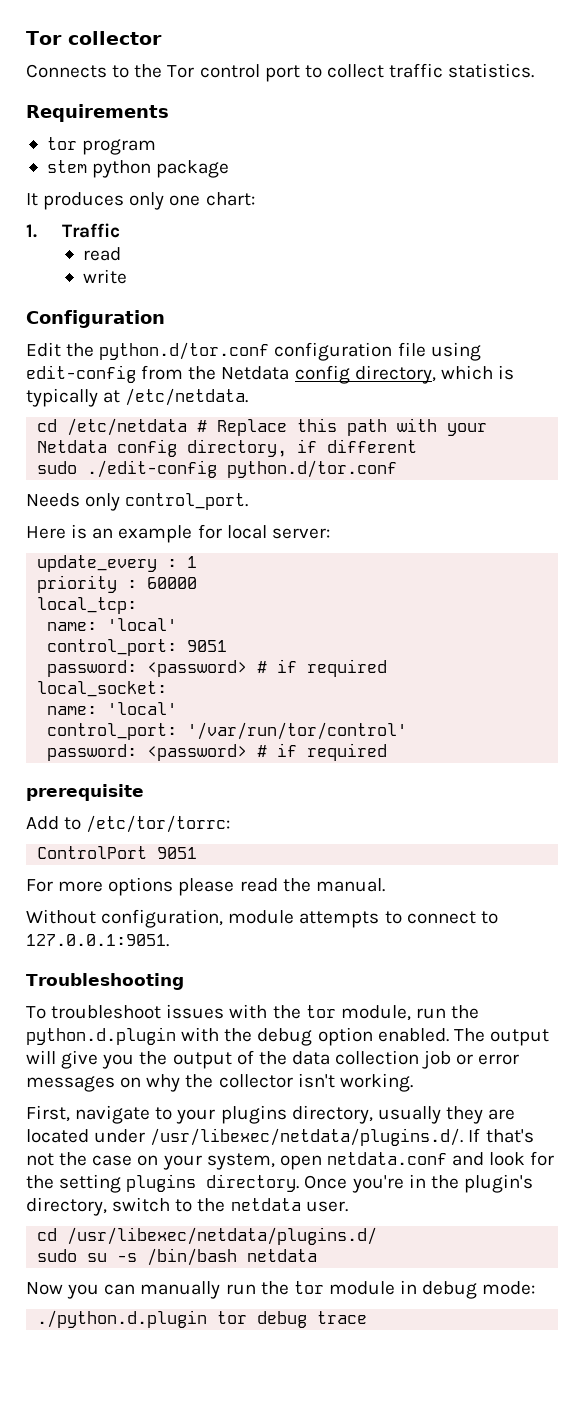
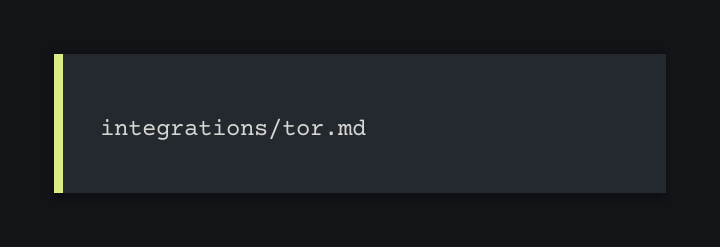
[26,31,162,45] [26,63,535,82] [26,104,169,122] [46,137,157,155] [46,160,230,178] [26,192,255,210] [26,223,120,238] [82,247,121,261] [82,269,127,284] [26,310,165,328] [26,342,481,361] [26,365,514,384] [26,388,249,407] [37,418,488,436] [37,439,418,457] [37,460,398,478] [26,493,249,511] [26,524,330,543] [37,555,198,572] [37,575,198,593] [37,597,138,614] [47,618,178,631] [47,639,228,656] [47,659,388,677] [37,681,168,697] [47,702,178,715] [47,722,408,740] [47,743,388,761] [26,784,144,801] [26,815,231,833] [37,846,198,859] [26,877,385,896] [26,909,498,928] [26,934,169,947] [26,973,184,990] [26,1004,480,1021] [26,1027,549,1046] [26,1050,520,1069] [26,1073,413,1092] [26,1105,516,1124] [26,1128,534,1146] [26,1151,555,1170] [26,1174,533,1193] [26,1197,348,1216] [37,1227,378,1245] [37,1248,318,1266] [26,1280,536,1299] [37,1310,368,1328] Tor collector // Connects to the Tor control port to collect traffic statistics. // Requirements // tor program // stem python package // It produces only one chart: // 1. Traffic // read // write // Configuration // Edit the python.d/tor.conf configuration file using edit-config from the Netdata config directory, which is typically at /etc/netdata. // cd /etc/netdata # Replace this path with your Netdata config directory, if different // sudo ./edit-config python.d/tor.conf // Needs only control_port. // Here is an example for local server: // update_every : 1 // priority : 60000 // local_tcp: // name: 'local' // control_port: 9051 // password: <password> # if required // local_socket: // name: 'local' // control_port: '/var/run/tor/control' // password: <password> # if required // prerequisite // Add to /etc/tor/torrc: // ControlPort 9051 // For more options please read the manual. // Without configuration, module attempts to connect to 127.0.0.1:9051. // Troubleshooting // To troubleshoot issues with the tor module, run the python.d.plugin with the debug option enabled. The output will give you the output of the data collection job or error messages on why the collector isn't working. // First, navigate to your plugins directory, usually they are located under /usr/libexec/netdata/plugins.d/. If that's not the case on your system, open netdata.conf and look for the setting plugins directory. Once you're in the plugin's directory, switch to the netdata user. // cd /usr/libexec/netdata/plugins.d/ // sudo su -s /bin/bash netdata // Now you can manually run the tor module in debug mode: // ./python.d.plugin tor debug trace -> [100,118,366,140] integrations/tor.md

